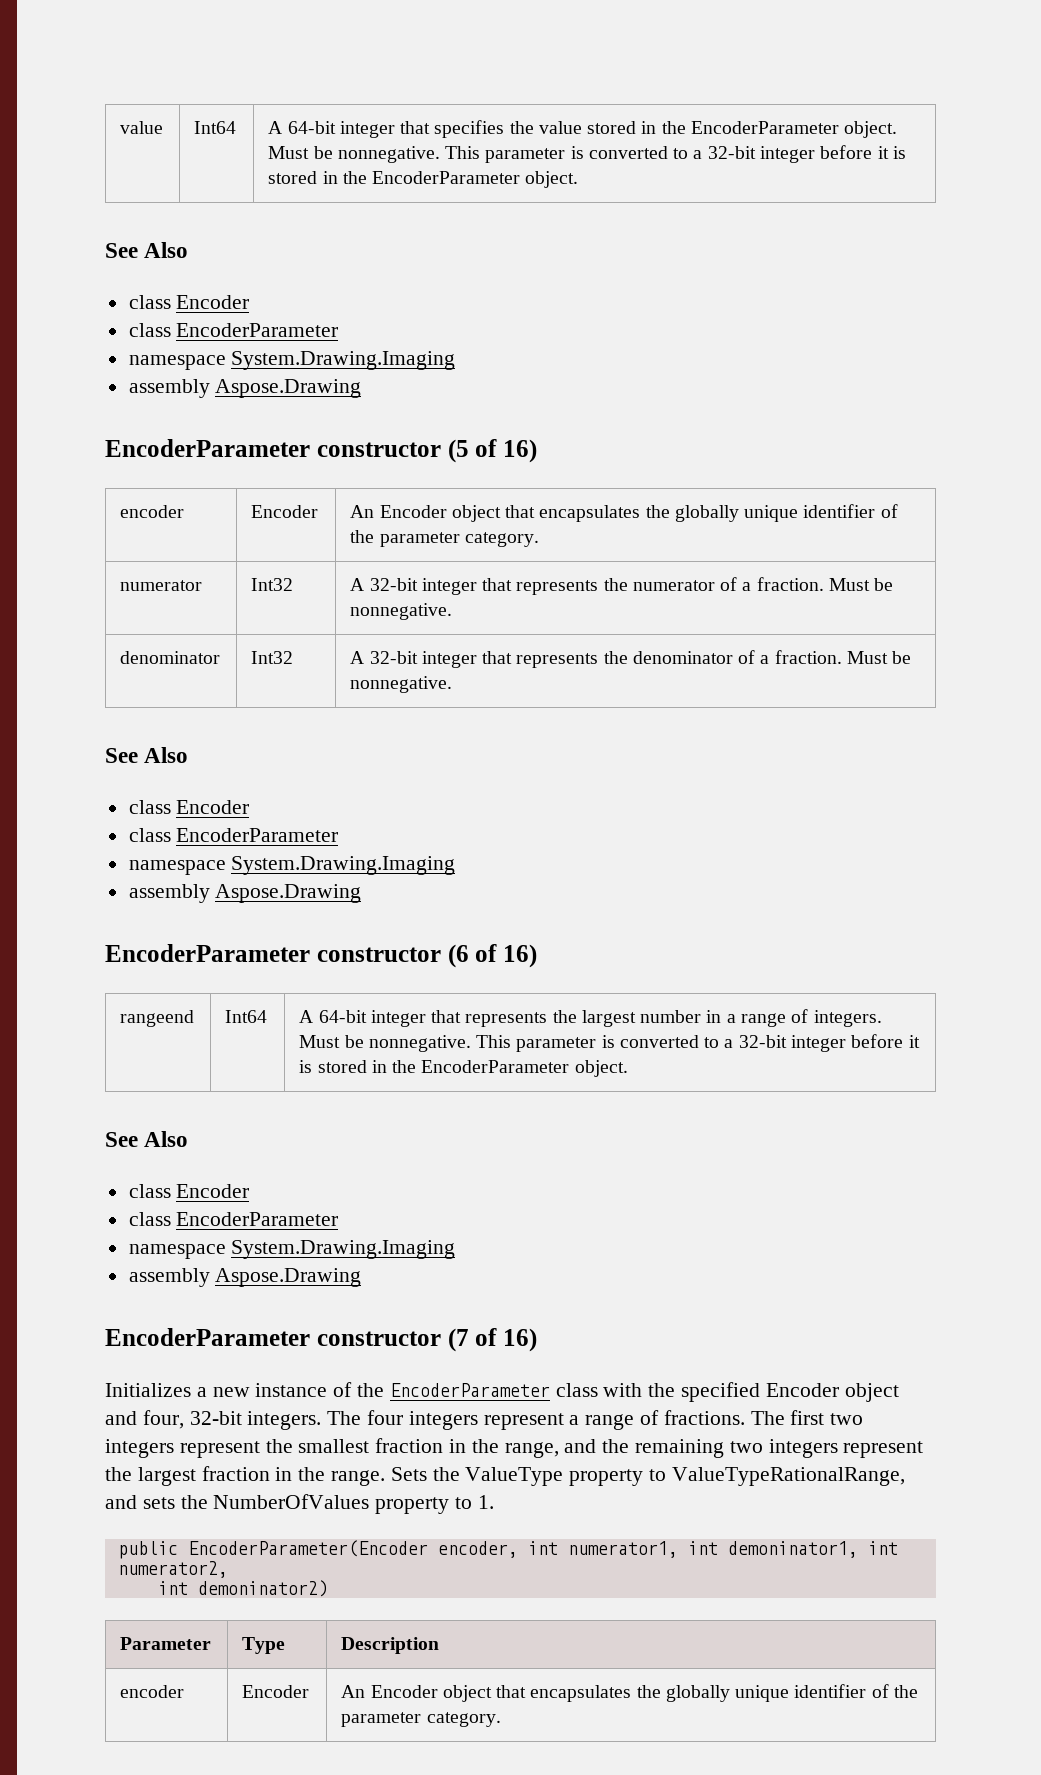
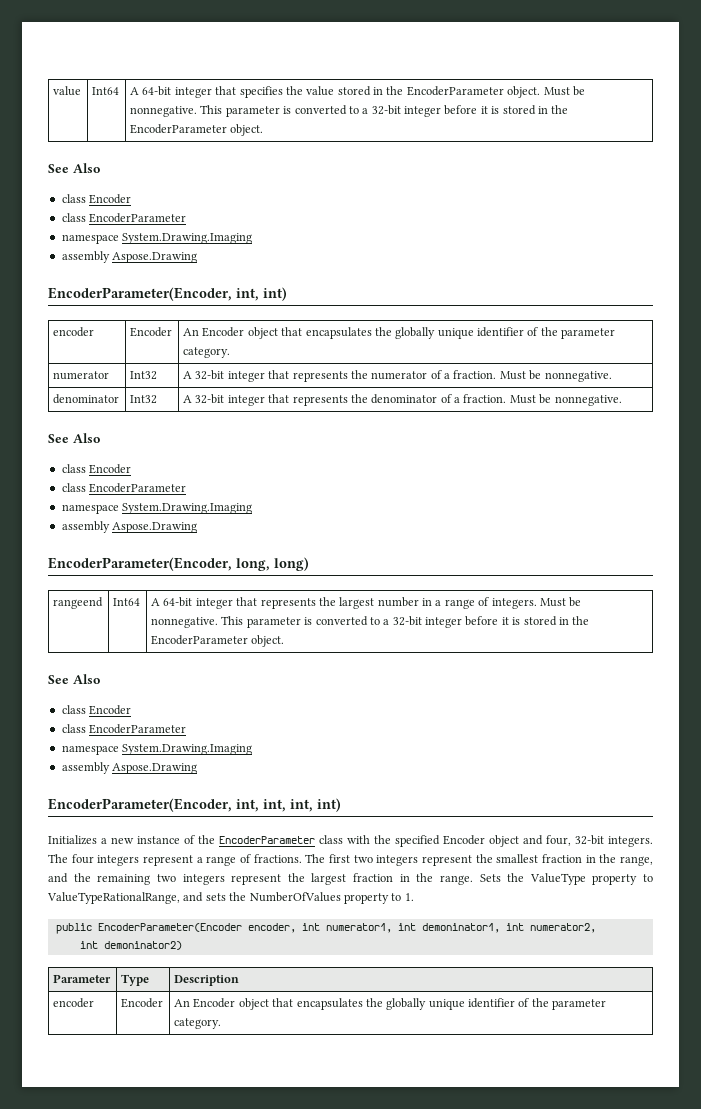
[105,439,537,463] EncoderParameter constructor (5 of 16) -> [48,287,287,301] EncoderParameter(Encoder, int, int)
[105,944,537,968] EncoderParameter constructor (6 of 16) -> [48,557,309,571] EncoderParameter(Encoder, long, long)
[105,1328,537,1352] EncoderParameter constructor (7 of 16) -> [48,798,341,812] EncoderParameter(Encoder, int, int, int, int)

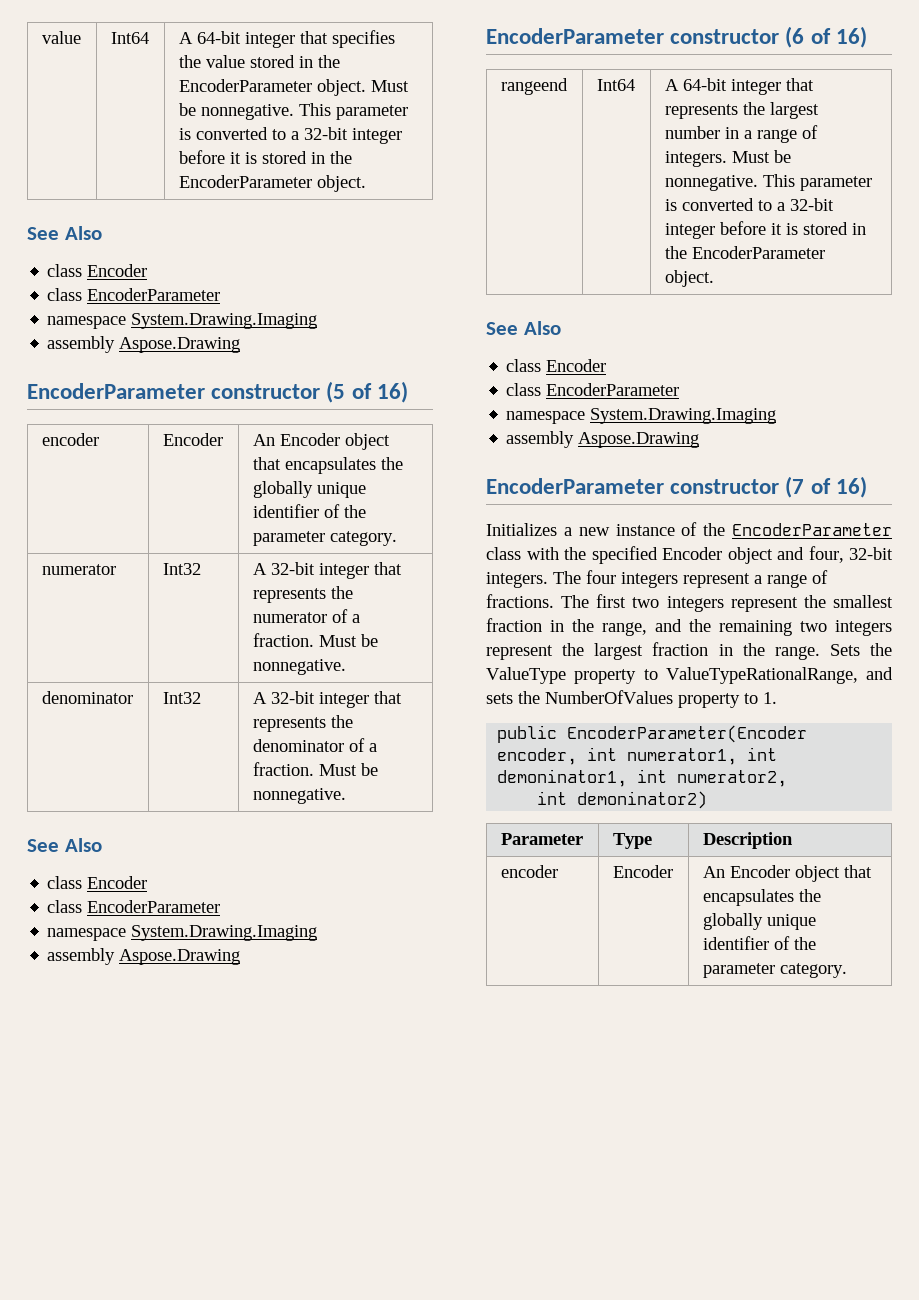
[48,287,287,301] EncoderParameter(Encoder, int, int) -> [27,381,408,403] EncoderParameter constructor (5 of 16)
[48,557,309,571] EncoderParameter(Encoder, long, long) -> [486,26,867,48] EncoderParameter constructor (6 of 16)
[48,798,341,812] EncoderParameter(Encoder, int, int, int, int) -> [486,476,867,498] EncoderParameter constructor (7 of 16)

